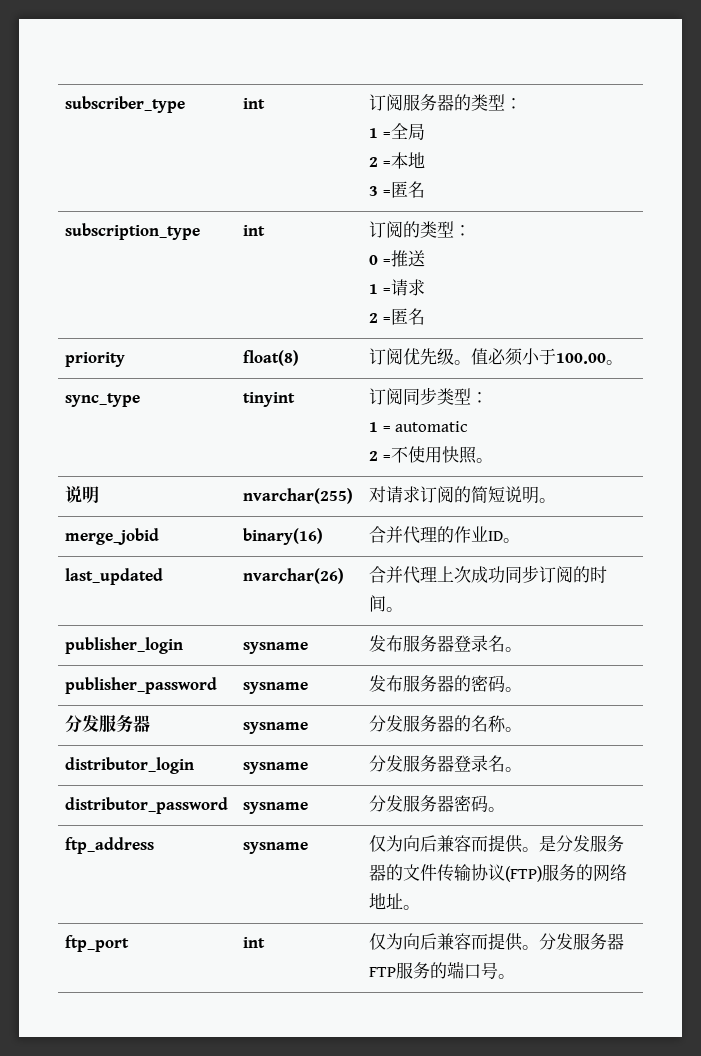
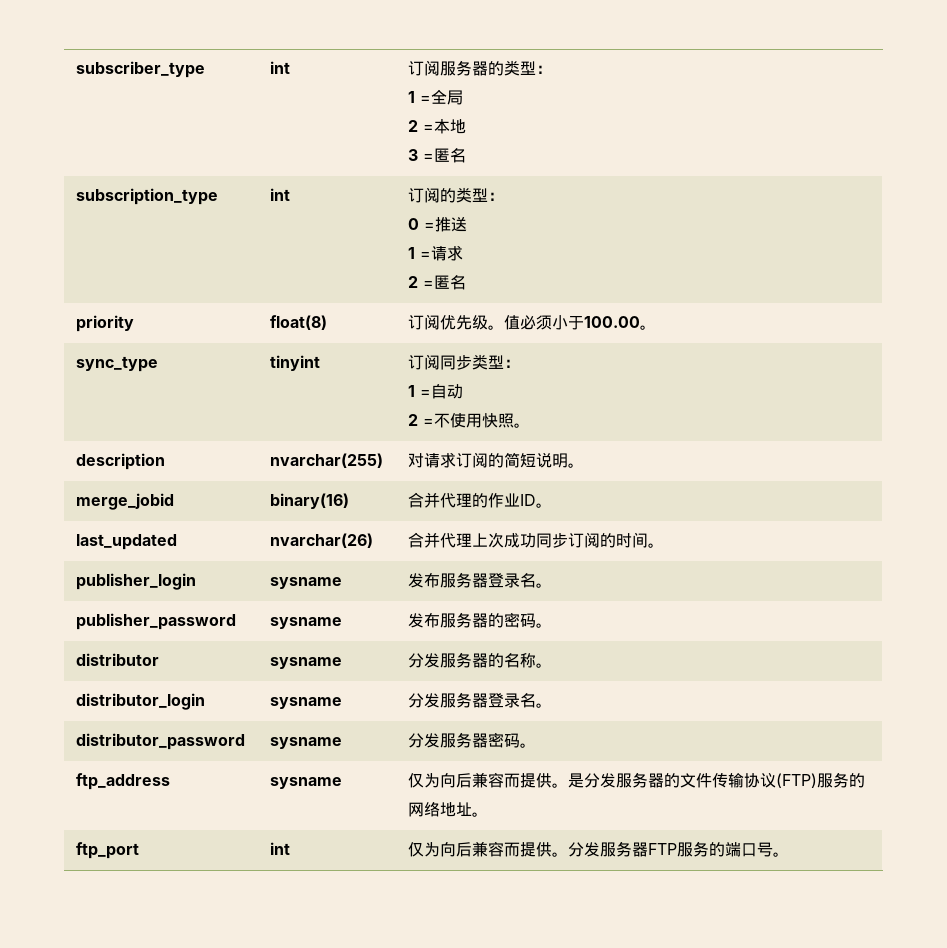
[395,421,469,432] automatic -> [431,384,464,399] 自动
[65,486,100,503] 说明 -> [76,453,166,470] description
[65,714,151,733] 分发服务器 -> [76,653,160,666] distributor

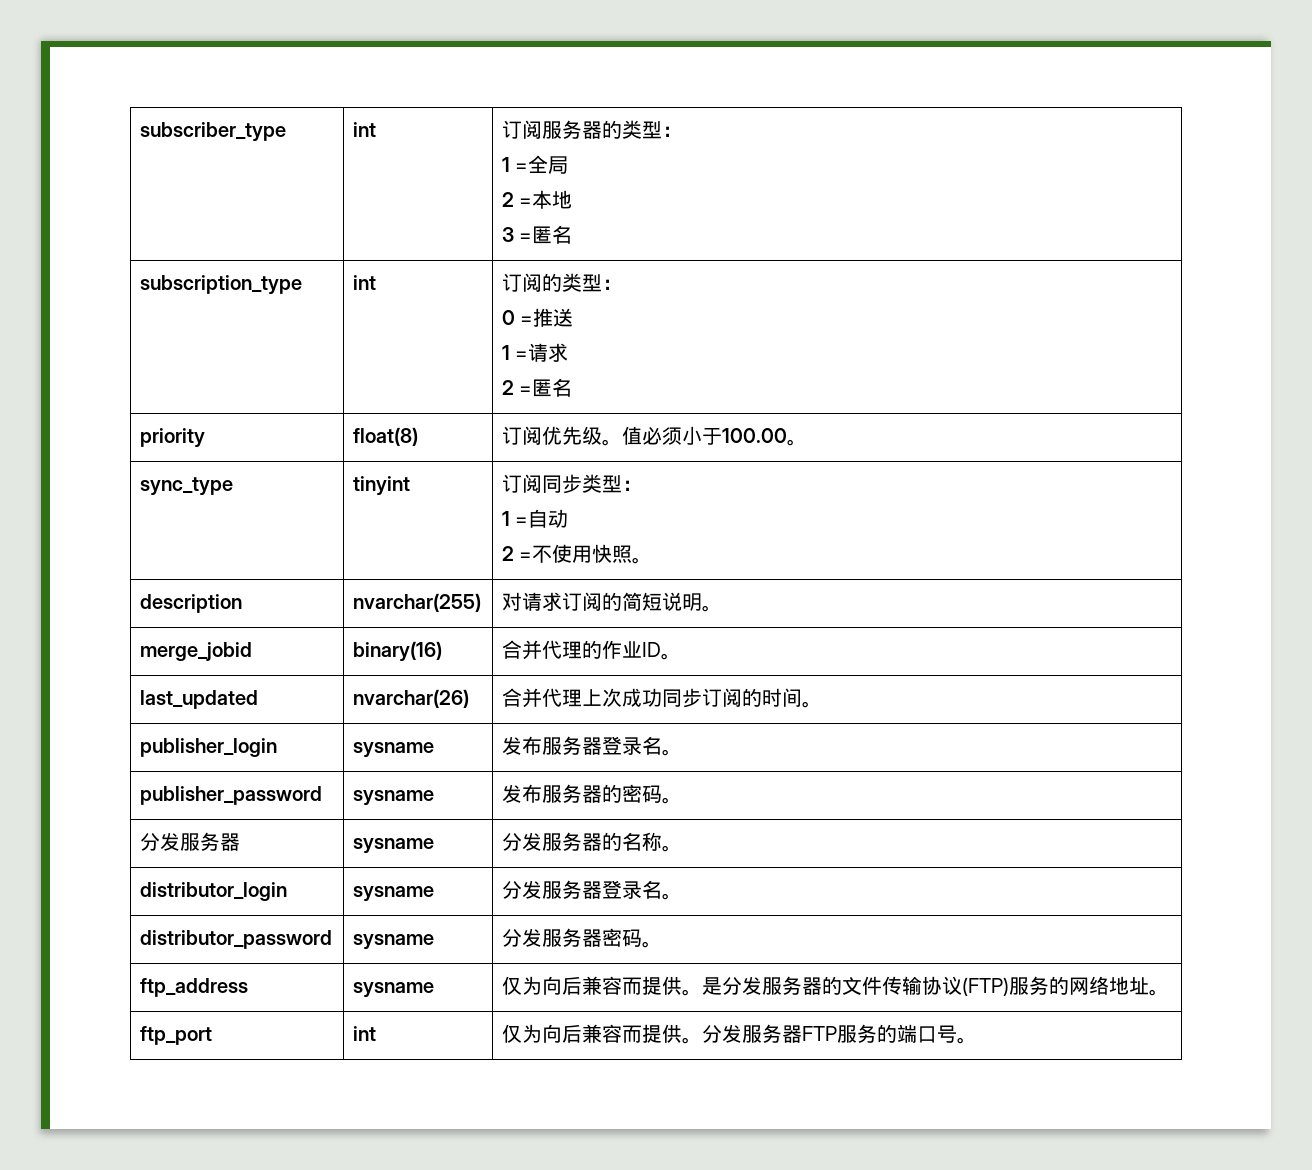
[76,653,160,666] distributor -> [140,832,241,851] 分发服务器

